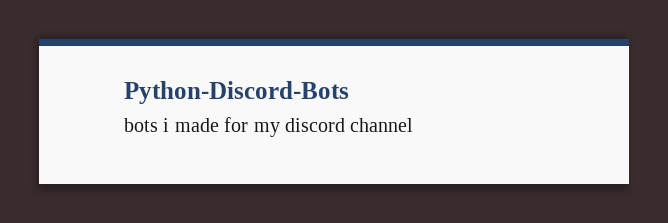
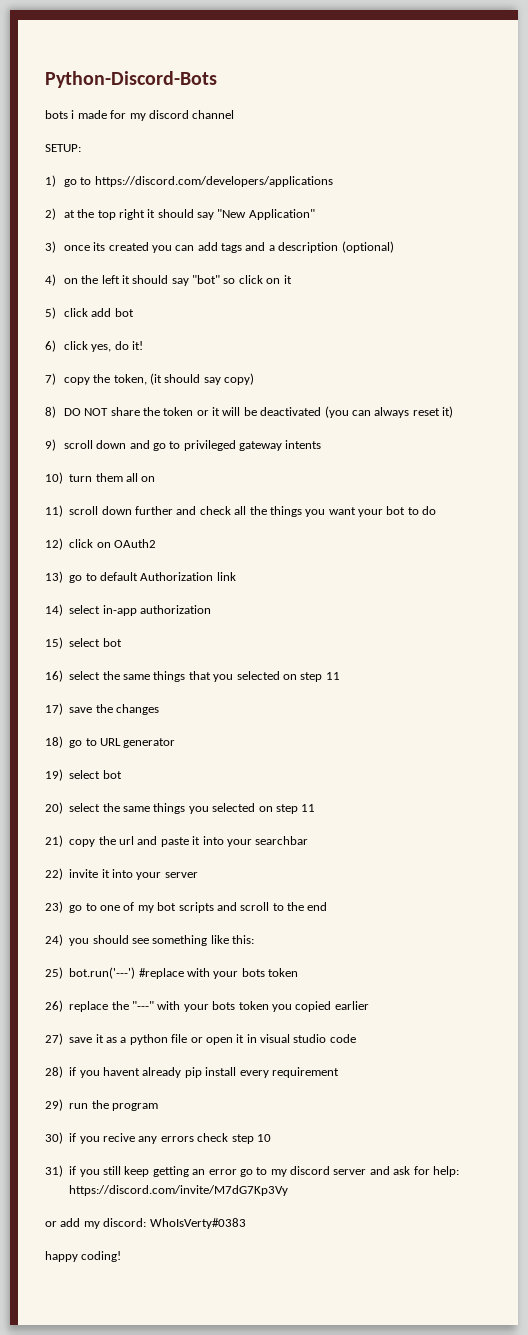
(414, 125) none -> [45,144,81,152] [45,175,333,187] [45,208,315,220] [45,241,394,253] [45,274,292,286] [45,307,134,319] [45,340,143,352] [45,373,255,385] [45,406,454,418] [45,439,322,451] [45,472,156,484] [45,505,437,517] [45,538,156,550] [45,571,236,583] [45,604,211,616] [45,637,122,649] [45,670,340,682] [45,703,159,715] [45,736,176,748] [45,769,122,781] [45,802,316,814] [45,835,309,847] [45,868,198,880] [45,901,328,913] [45,934,255,946] [45,967,299,979] [45,1000,369,1012] [45,1033,356,1045] [45,1066,339,1078] [45,1099,158,1111] [45,1132,271,1144] [45,1165,459,1177] [69,1185,289,1196] [45,1218,246,1229] [45,1251,122,1262] // SETUP: // 1) go to https://discord.com/developers/applications // 2) at the top right it should say "New Application" // 3) once its created you can add tags and a description (optional) // 4) on the left it should say "bot" so click on it // 5) click add bot // 6) click yes, do it! // 7) copy the token, (it should say copy) // 8) DO NOT share the token or it will be deactivated (you can always reset it) // 9) scroll down and go to privileged gateway intents // 10) turn them all on // 11) scroll down further and check all the things you want your bot to do // 12) click on OAuth2 // 13) go to default Authorization link // 14) select in-app authorization // 15) select bot // 16) select the same things that you selected on step 11 // 17) save the changes // 18) go to URL generator // 19) select bot // 20) select the same things you selected on step 11 // 21) copy the url and paste it into your searchbar // 22) invite it into your server // 23) go to one of my bot scripts and scroll to the end // 24) you should see something like this: // 25) bot.run('---') #replace with your bots token // 26) replace the "---" with your bots token you copied earlier // 27) save it as a python file or open it in visual studio code // 28) if you havent already pip install every requirement // 29) run the program // 30) if you recive any errors check step 10 // 31) if you still keep getting an error go to my discord server and ask for help: https://discord.com/invite/M7dG7Kp3Vy // or add my discord: WhoIsVerty#0383 // happy coding!

